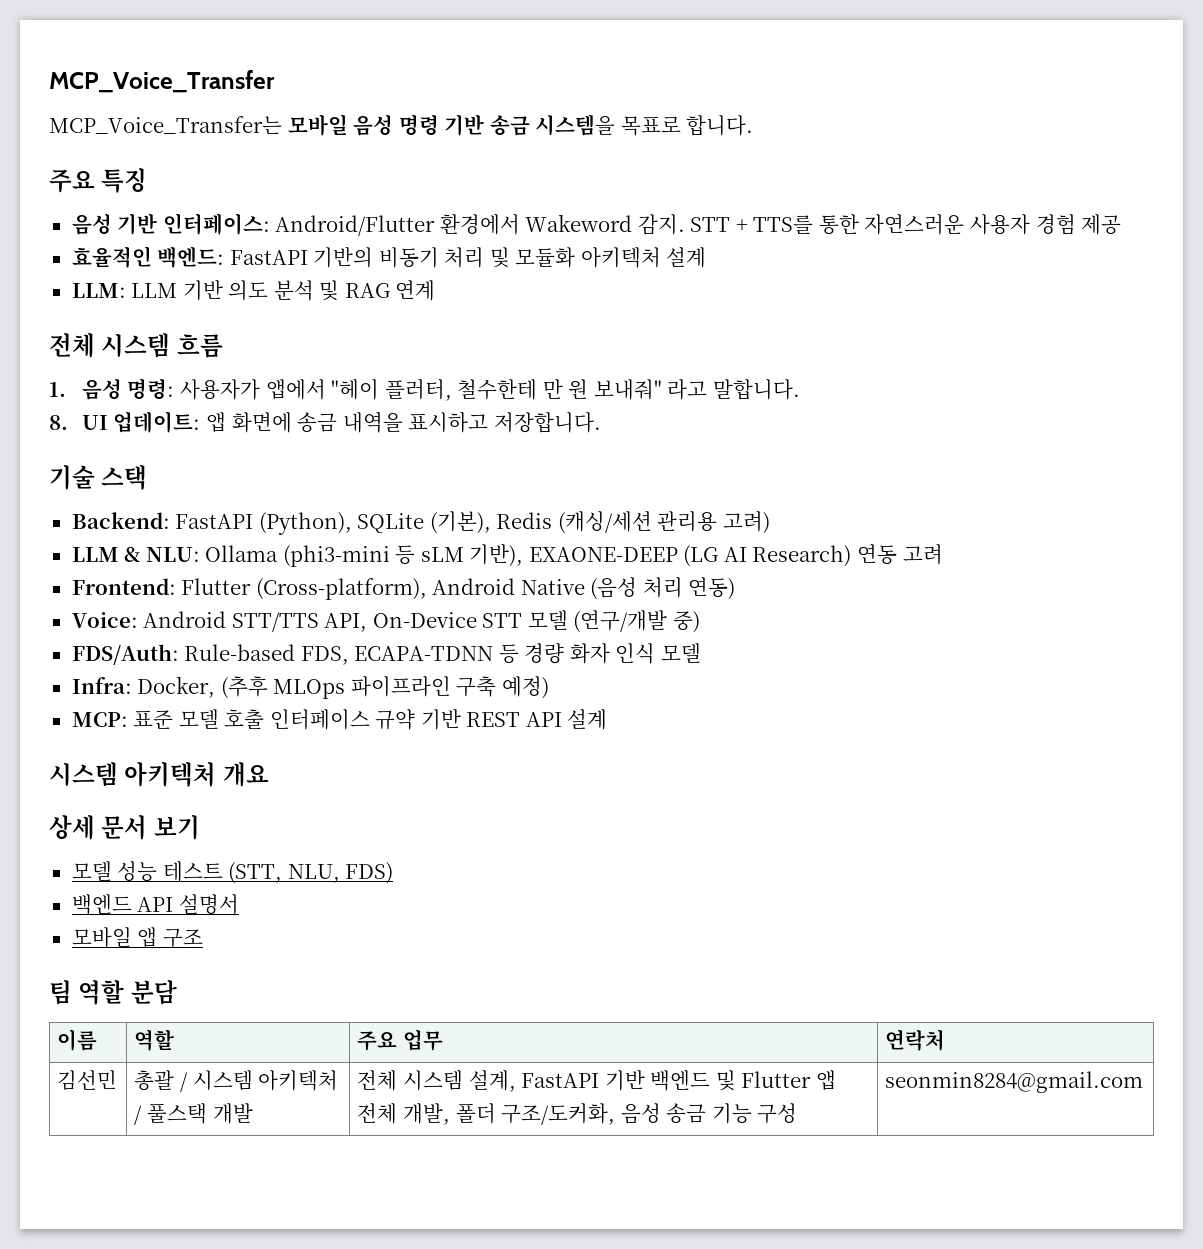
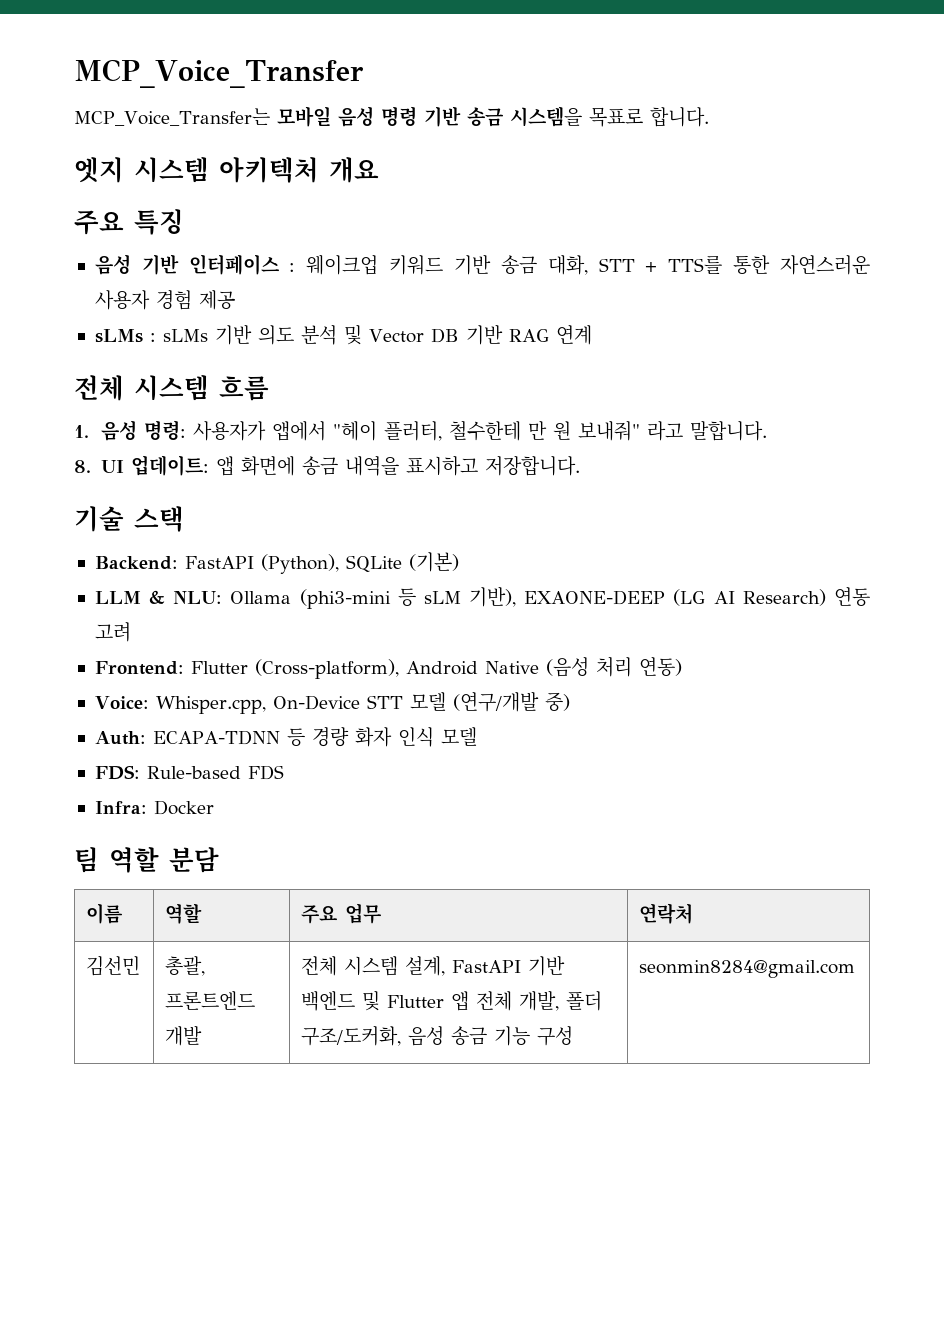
(754, 125) none -> [74,157,379,183] // 엣지 시스템 아키텍처 개요
[162,213,685,236] 인터페이스: Android/Flutter 환경에서 Wakeword 감지. -> [188,254,588,275] 인터페이스 : 웨이크업 키워드 기반 송금 대화,
[71,246,707,268] [71,283,178,298] 효율적인 백엔드: FastAPI 기반의 비동기 처리 및 모듈화 아키텍처 설계 // LLM: LLM -> [94,329,208,343] sLMs : sLMs
(340, 290) none -> [368,325,503,345] Vector DB 기반
[429,511,770,534] (기본), Redis (캐싱/세션 관리용 고려) -> [408,552,459,572] (기본)
[143,611,368,632] Android STT/TTS API, -> [155,696,266,714] Whisper.cpp,
[71,644,349,665] FDS/Auth: Rule-based FDS, -> [94,731,146,745] Auth:
[71,676,549,699] [71,709,608,730] [49,762,269,787] [49,815,200,840] [71,861,394,884] [71,894,239,915] [71,927,203,948] Infra: Docker, (추후 MLOps 파이프라인 구축 예정) // MCP: 표준 모델 호출 인터페이스 규약 기반 REST API 설계 // 시스템 아키텍처 개요 // 상세 문서 보기 // 모델 성능 테스트 (STT, NLU, FDS) // 백엔드 API 설명서 // 모바일 앱 구조 -> [94,765,284,780] [94,800,214,815] FDS: Rule-based FDS // Infra: Docker
[134,1070,339,1092] [134,1103,207,1125] 총괄 / 시스템 아키텍처 / 풀스택 -> [165,956,206,976] [165,991,256,1010] 총괄, 프론트엔드

